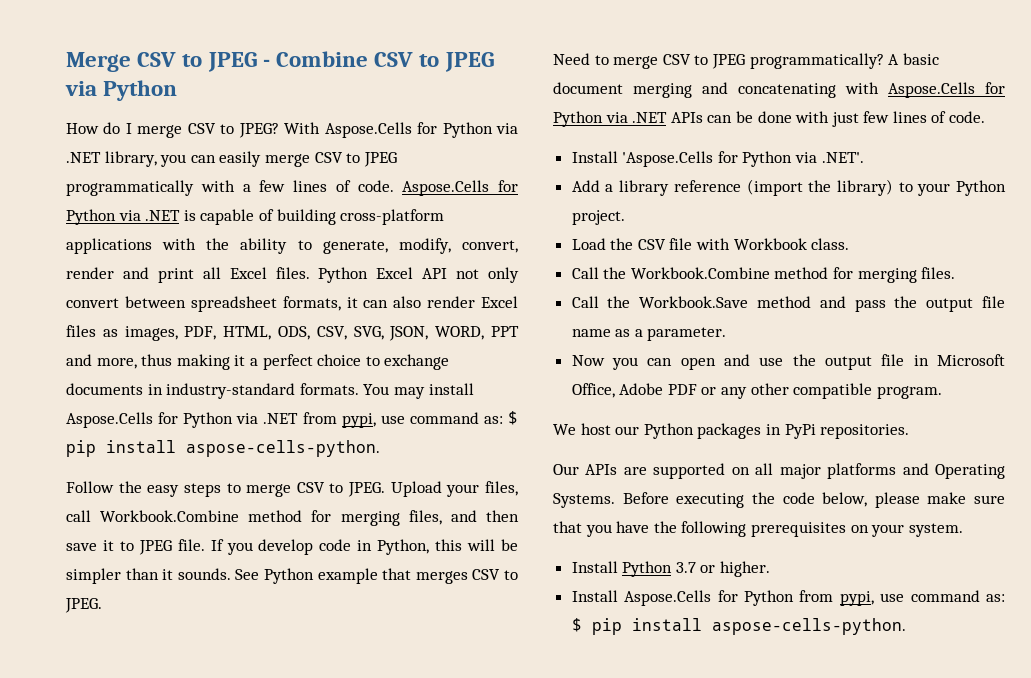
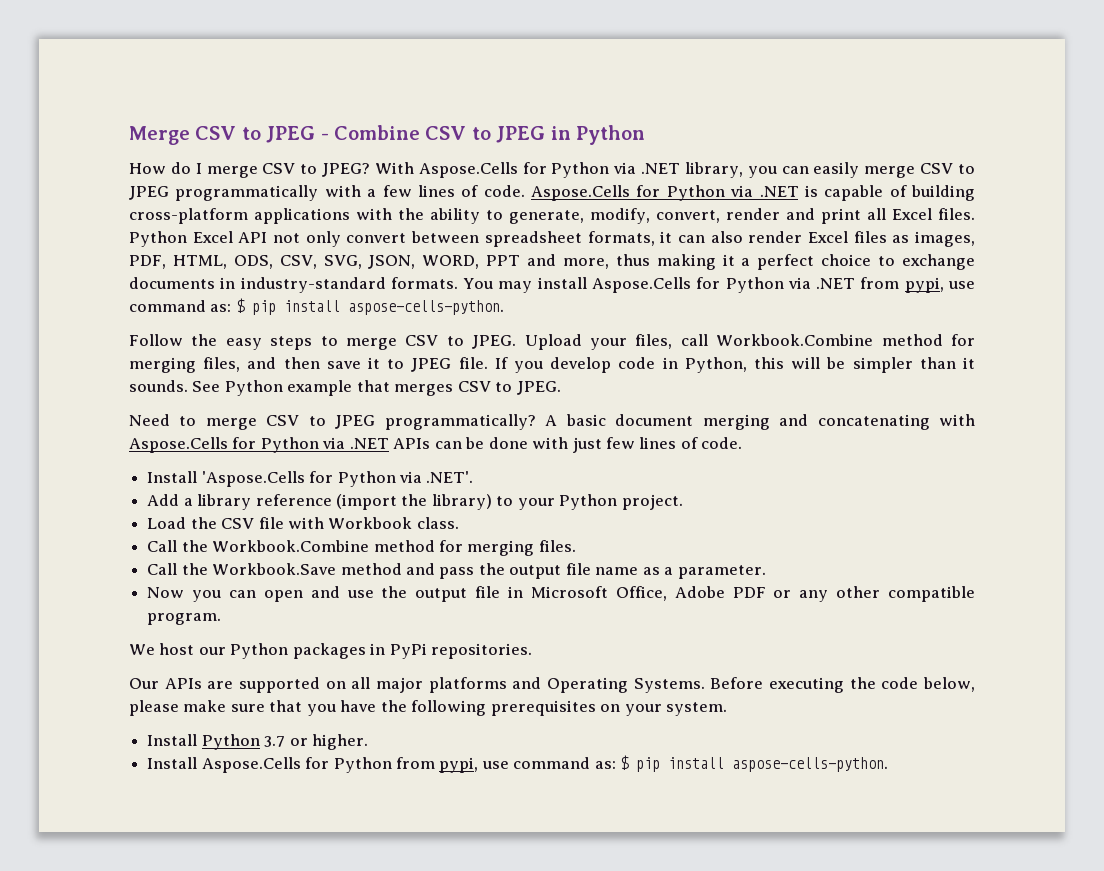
[65,81,97,96] via -> [550,126,571,140] in

